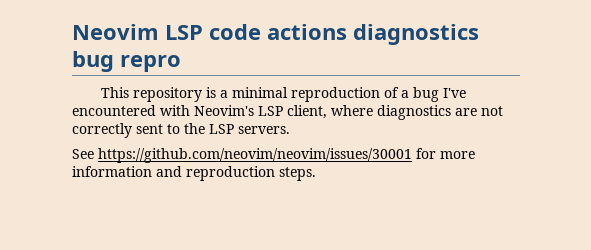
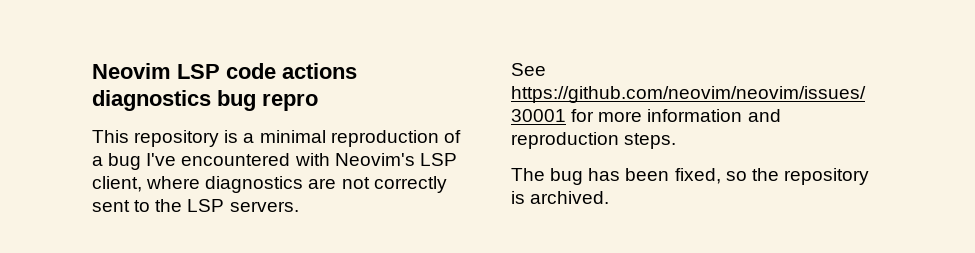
(316, 174) none -> [511,168,869,185] [511,191,610,204] // The bug has been fixed, so the repository is archived.

